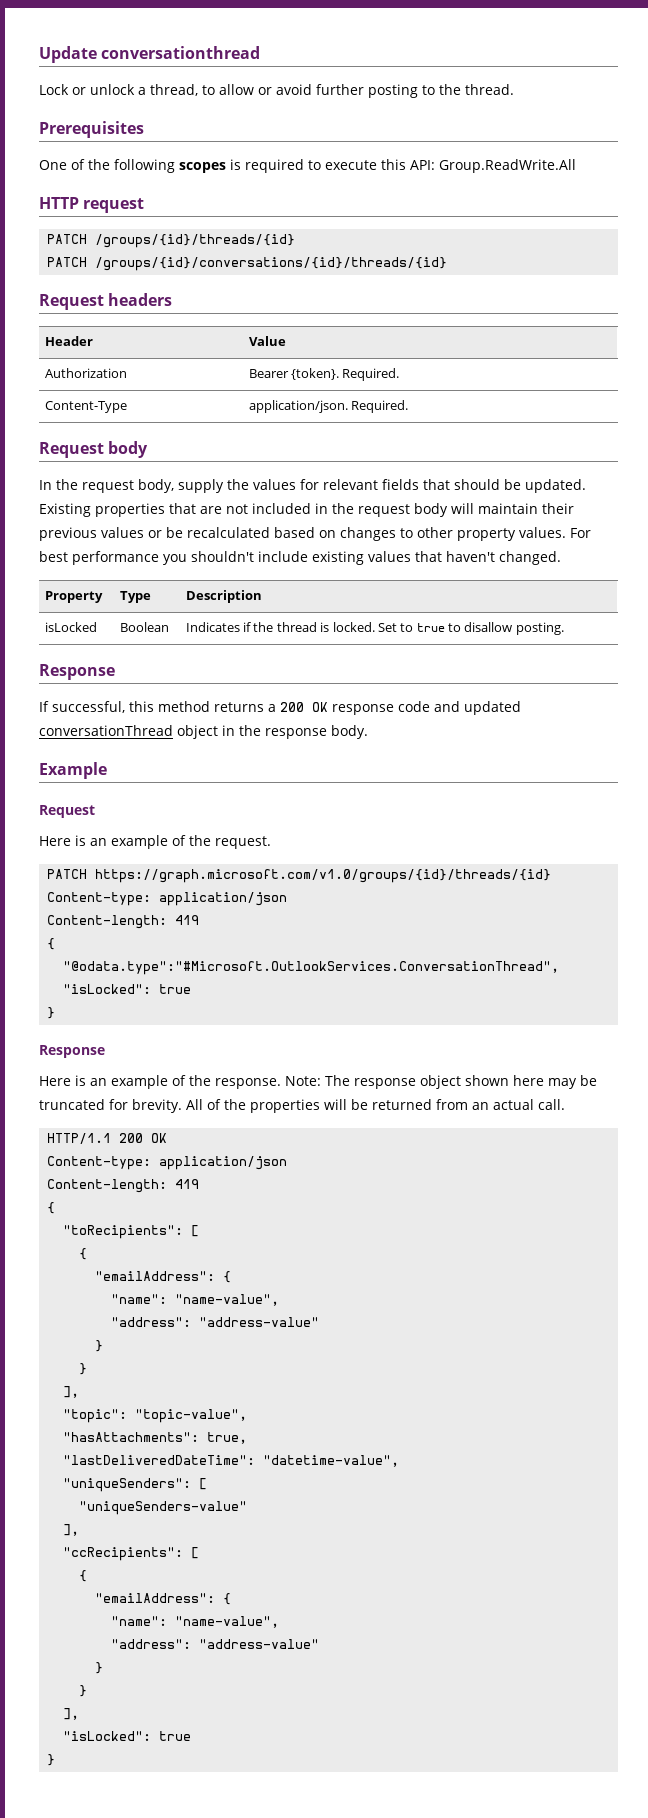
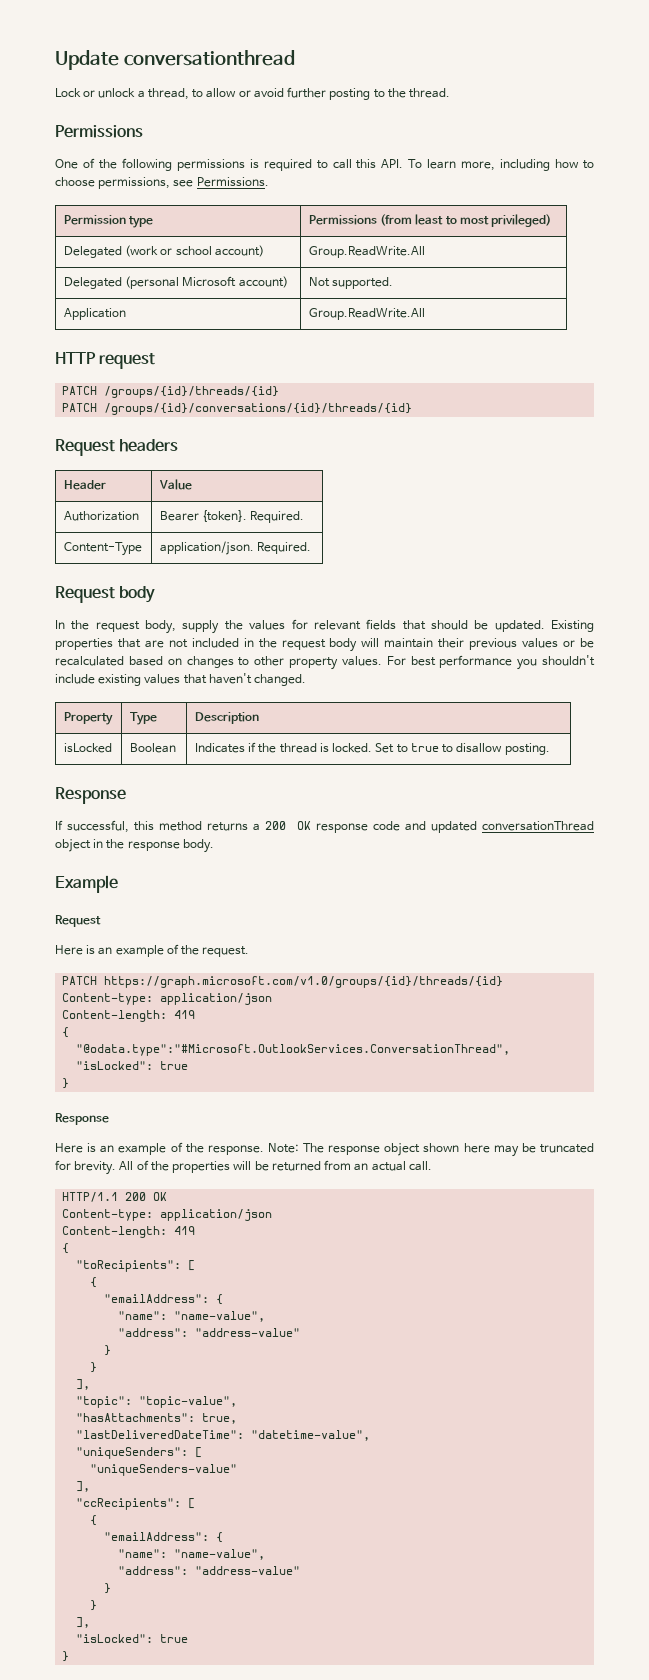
[39,121,144,138] Prerequisites -> [55,125,143,138] Permissions
[179,162,226,173] scopes -> [176,159,245,171] permissions
[325,159,435,170] execute this API: -> [332,159,594,171] [55,177,269,189] [63,215,154,228] [308,214,552,227] [63,245,264,258] [308,246,425,258] [63,276,288,289] [308,277,394,289] [63,308,126,320] call this API. To learn more, including how to choose permissions, see Permissions. // Permission type | Permissions (from least to most privileged) // Delegated (work or school account) | Group.ReadWrite.All // Delegated (personal Microsoft account) | Not supported. // Application |

